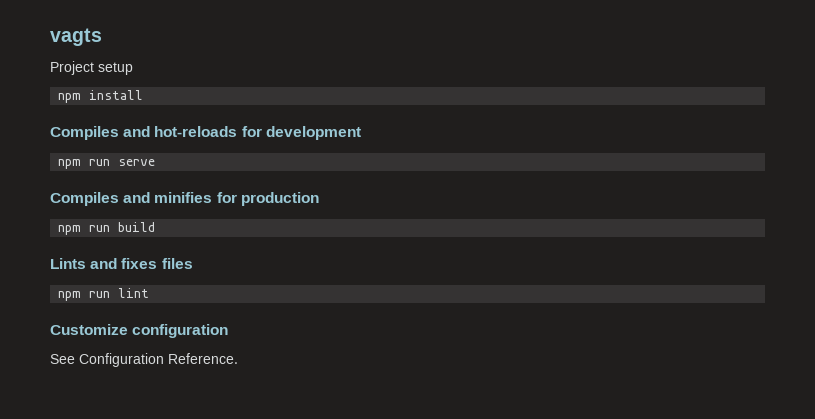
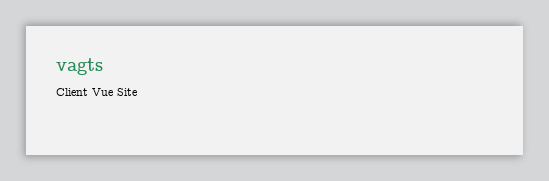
[50,61,133,75] [58,90,144,103] [50,126,361,140] [58,159,156,169] [50,192,319,206] [58,222,156,235] [50,258,193,269] [58,288,150,301] [50,324,229,338] [50,353,238,367] Project setup // npm install // Compiles and hot-reloads for development // npm run serve // Compiles and minifies for production // npm run build // Lints and fixes files // npm run lint // Customize configuration // See Configuration Reference. -> [56,88,137,96] Client Vue Site

